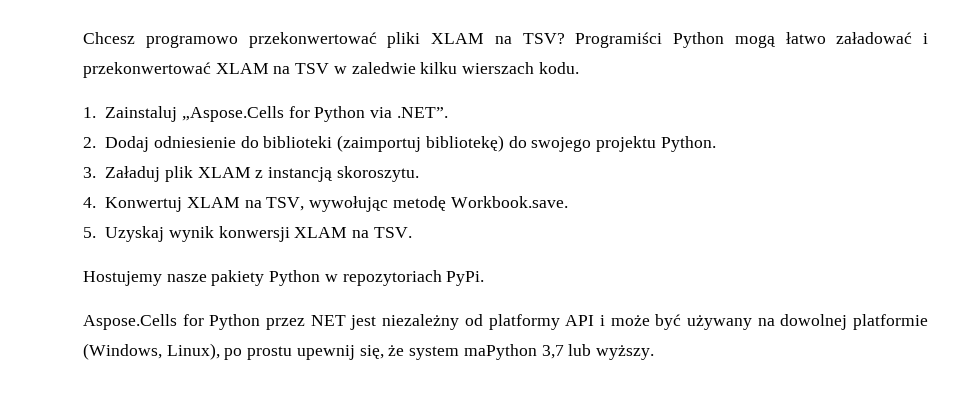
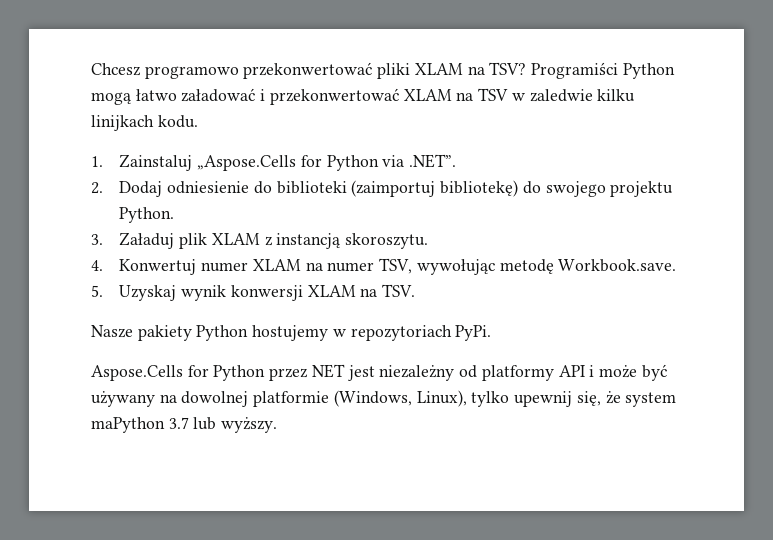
[462,62,535,74] wierszach -> [91,115,154,131] linijkach
[187,197,262,208] XLAM na -> [201,259,375,272] numer XLAM na numer
[83,271,207,286] Hostujemy nasze -> [91,325,133,338] Nasze
(321, 278) none -> [252,325,329,341] hostujemy
[224,346,293,360] po prostu -> [471,391,510,407] tylko
[541,345,564,359] 3,7 -> [168,417,189,429] 3.7

